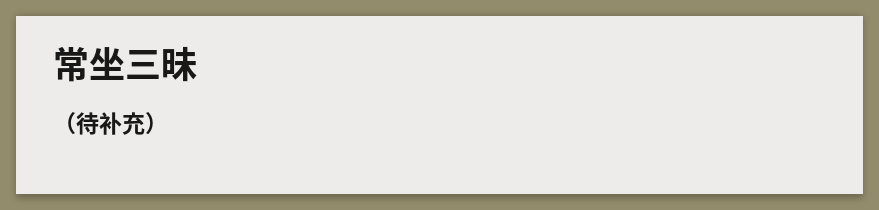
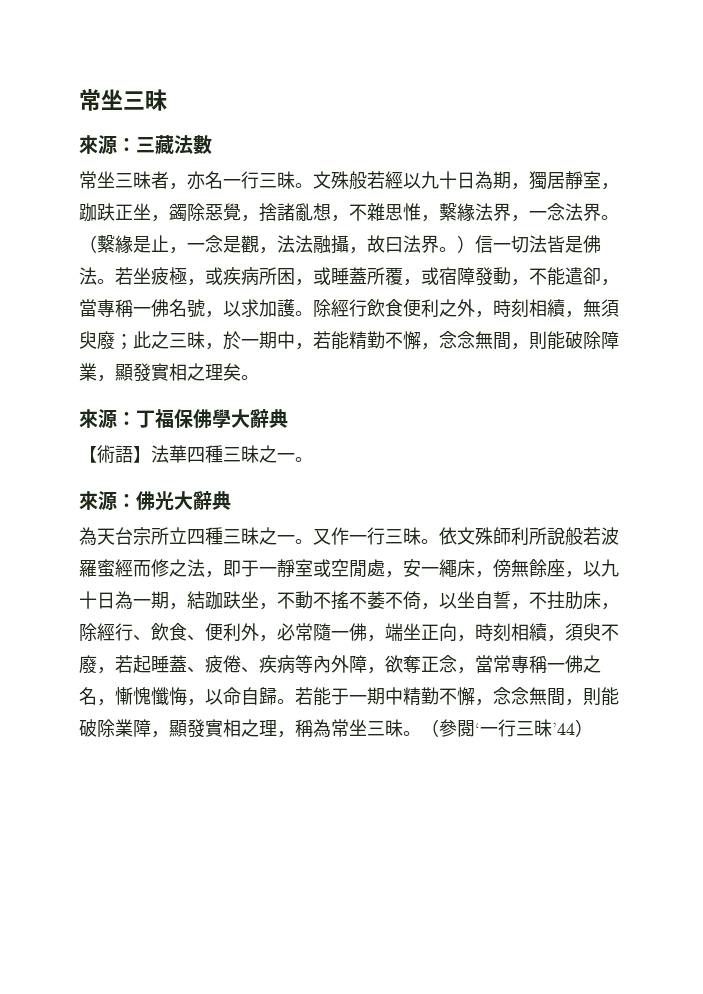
[53,112,145,135] （待补充 -> [79,135,212,155] [79,171,619,190] [79,203,619,222] [79,235,601,254] [79,267,619,286] [79,299,619,318] [79,331,619,350] [79,363,259,382] [79,409,288,429] [79,445,313,463] [79,491,231,511] [79,527,619,546] [79,559,619,578] [79,591,619,610] [79,623,619,642] [79,655,601,674] [79,686,619,706] [79,719,575,738] 來源：三藏法數 // 常坐三昧者，亦名一行三昧。文殊般若經以九十日為期，獨居靜室，跏趺正坐，蠲除惡覺，捨諸亂想，不雜思惟，繫緣法界，一念法界。（繫緣是止，一念是觀，法法融攝，故曰法界。）信一切法皆是佛法。若坐疲極，或疾病所困，或睡蓋所覆，或宿障發動，不能遣卻，當專稱一佛名號，以求加護。除經行飲食便利之外，時刻相續，無須臾廢；此之三昧，於一期中，若能精勤不懈，念念無間，則能破除障業，顯發實相之理矣。 // 來源：丁福保佛學大辭典 // 【術語】法華四種三昧之一。 // 來源：佛光大辭典 // 為天台宗所立四種三昧之一。又作一行三昧。依文殊師利所說般若波羅蜜經而修之法，即于一靜室或空閒處，安一繩床，傍無餘座，以九十日為一期，結跏趺坐，不動不搖不萎不倚，以坐自誓，不拄肋床，除經行、飲食、便利外，必常隨一佛，端坐正向，時刻相續，須臾不廢，若起睡蓋、疲倦、疾病等內外障，欲奪正念，當常專稱一佛之名，慚愧懺悔，以命自歸。若能于一期中精勤不懈，念念無間，則能破除業障，顯發實相之理，稱為常坐三昧。（參閱‘一行三昧’44

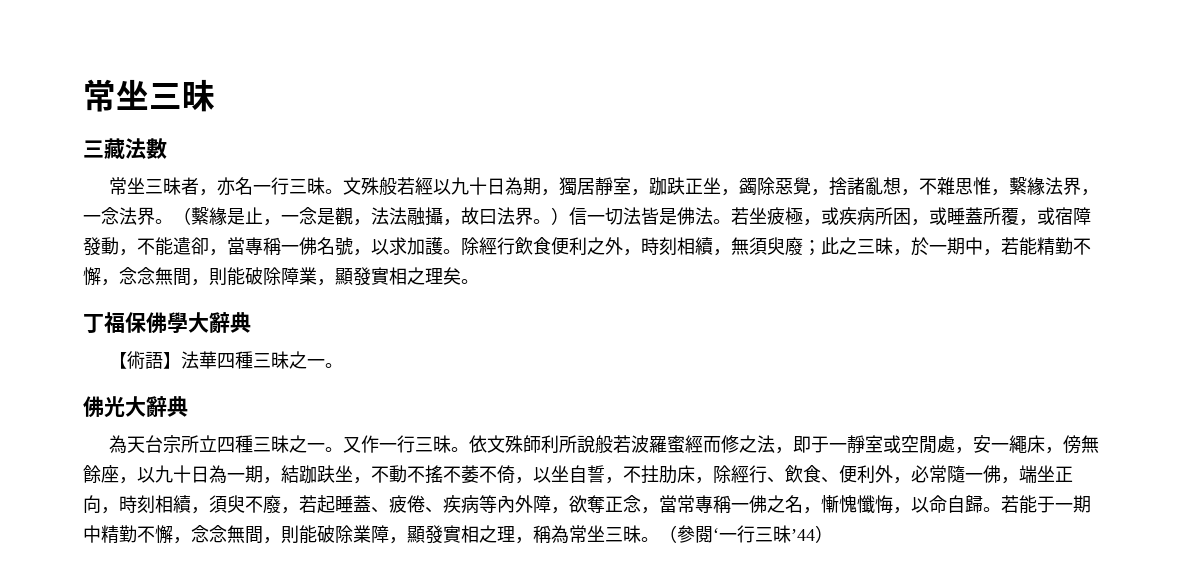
[79,135,136,154] 來源： -> (215, 95) none
[79,409,136,428] 來源： -> (479, 281) none
[79,491,136,510] 來源： -> (344, 365) none

